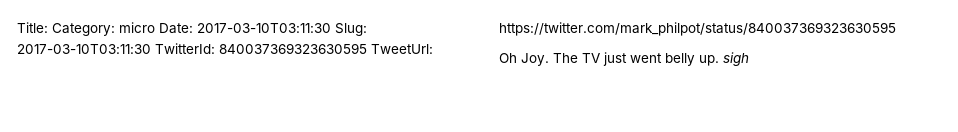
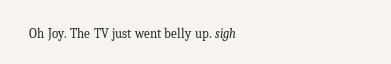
[17,22,367,36] [17,43,433,54] [499,22,896,36] Title: Category: micro Date: 2017-03-10T03:11:30 Slug: 2017-03-10T03:11:30 TwitterId: 840037369323630595 TweetUrl: https://twitter.com/mark_philpot/status/840037369323630595 // -> (29, 32) none

